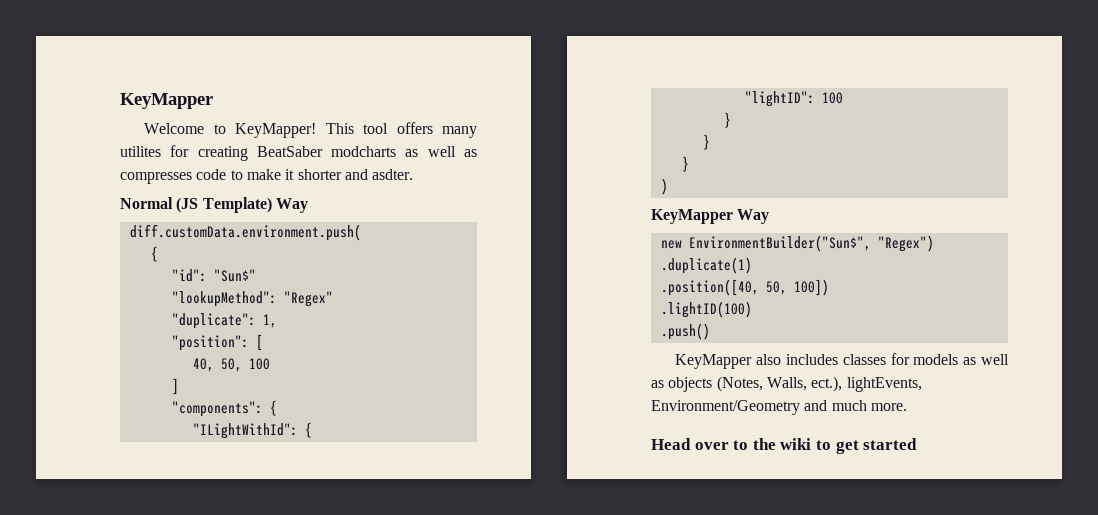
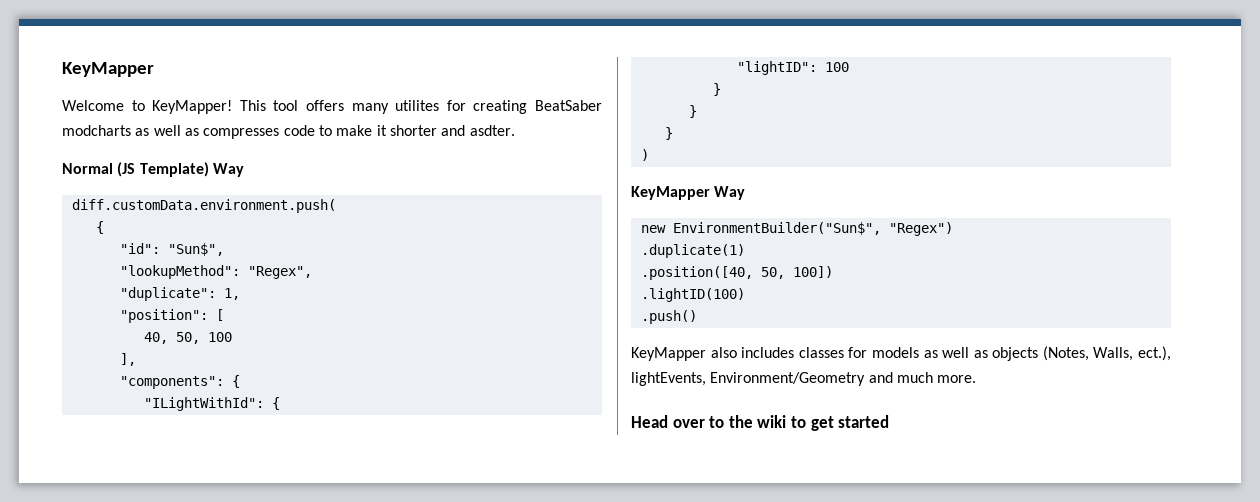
[213,269,256,282] "Sun$" -> [167,243,224,256] "Sun$",
[283,291,333,307] "Regex" -> [247,266,312,279] "Regex",
[171,378,179,395] ] -> [119,353,136,366] ],

